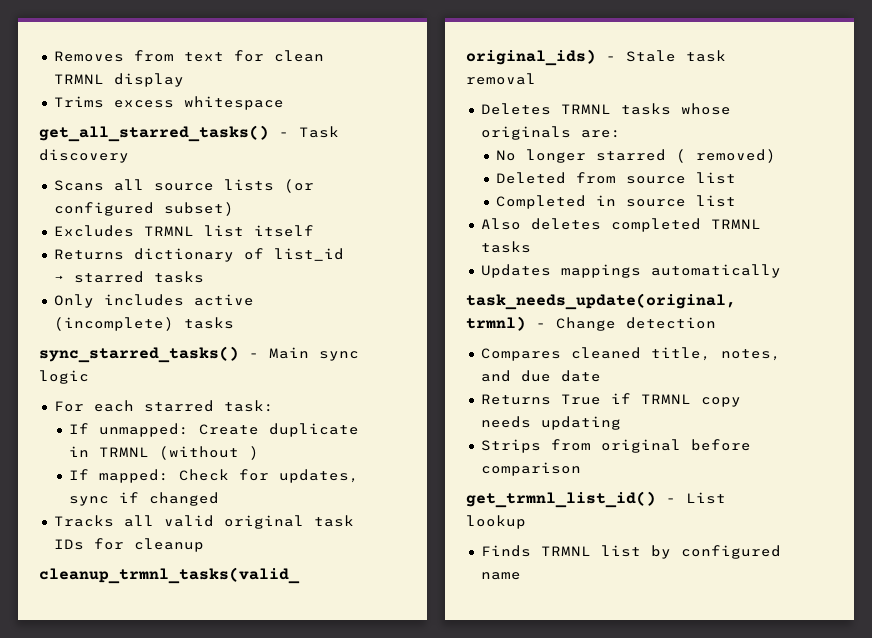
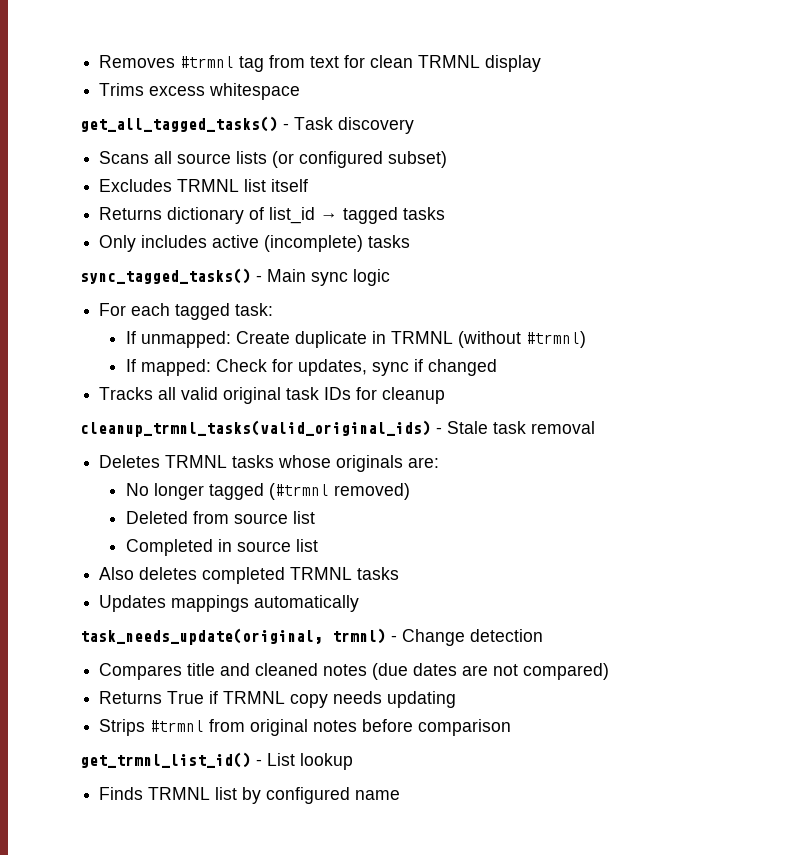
(124, 56) none -> [180,56,265,72] #trmnl tag
[39,125,269,142] get_all_starred_tasks() -> [80,116,278,132] get_all_tagged_tasks()
[73,271,144,283] starred -> [343,207,399,224] tagged
[39,346,239,363] sync_starred_tasks() -> [80,268,251,284] sync_tagged_tasks()
[143,400,214,412] starred -> [175,303,231,320] tagged
[248,446,259,460] ) -> [525,331,586,348] #trmnl)
[595,149,686,163] starred ( -> [208,483,329,500] tagged (#trmnl
[570,347,781,361] [480,370,601,382] cleaned title, notes, and due date -> [187,663,610,680] title and cleaned notes (due dates are not compared)
(541, 446) none -> [150,720,205,732] #trmnl
(681, 446) none -> [313,720,358,732] notes

